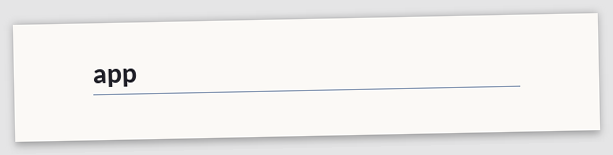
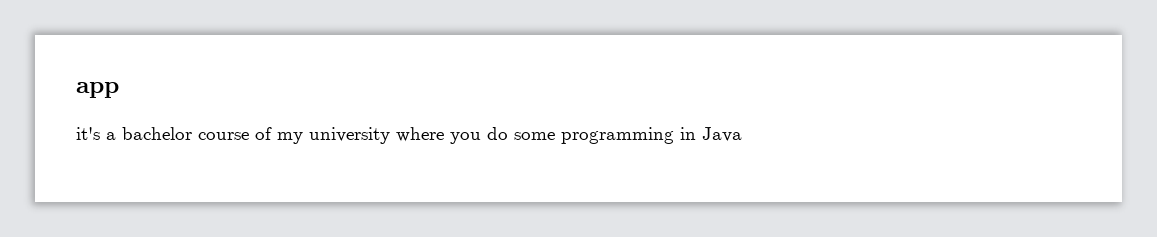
(138, 78) none -> [76,127,742,144] // it's a bachelor course of my university where you do some programming in Java

